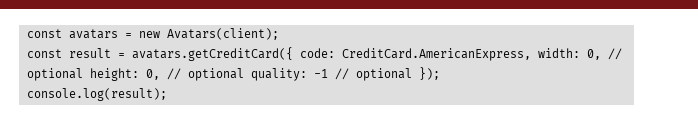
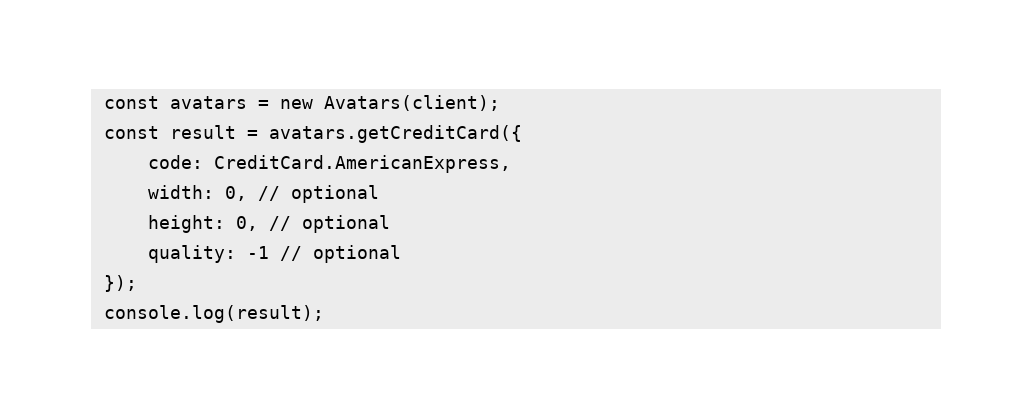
(293, 54) none -> (523, 134) //
(531, 54) none -> (512, 164) //
(83, 74) none -> (380, 194) //
(244, 74) none -> (391, 224) //
(412, 74) none -> (402, 254) //

